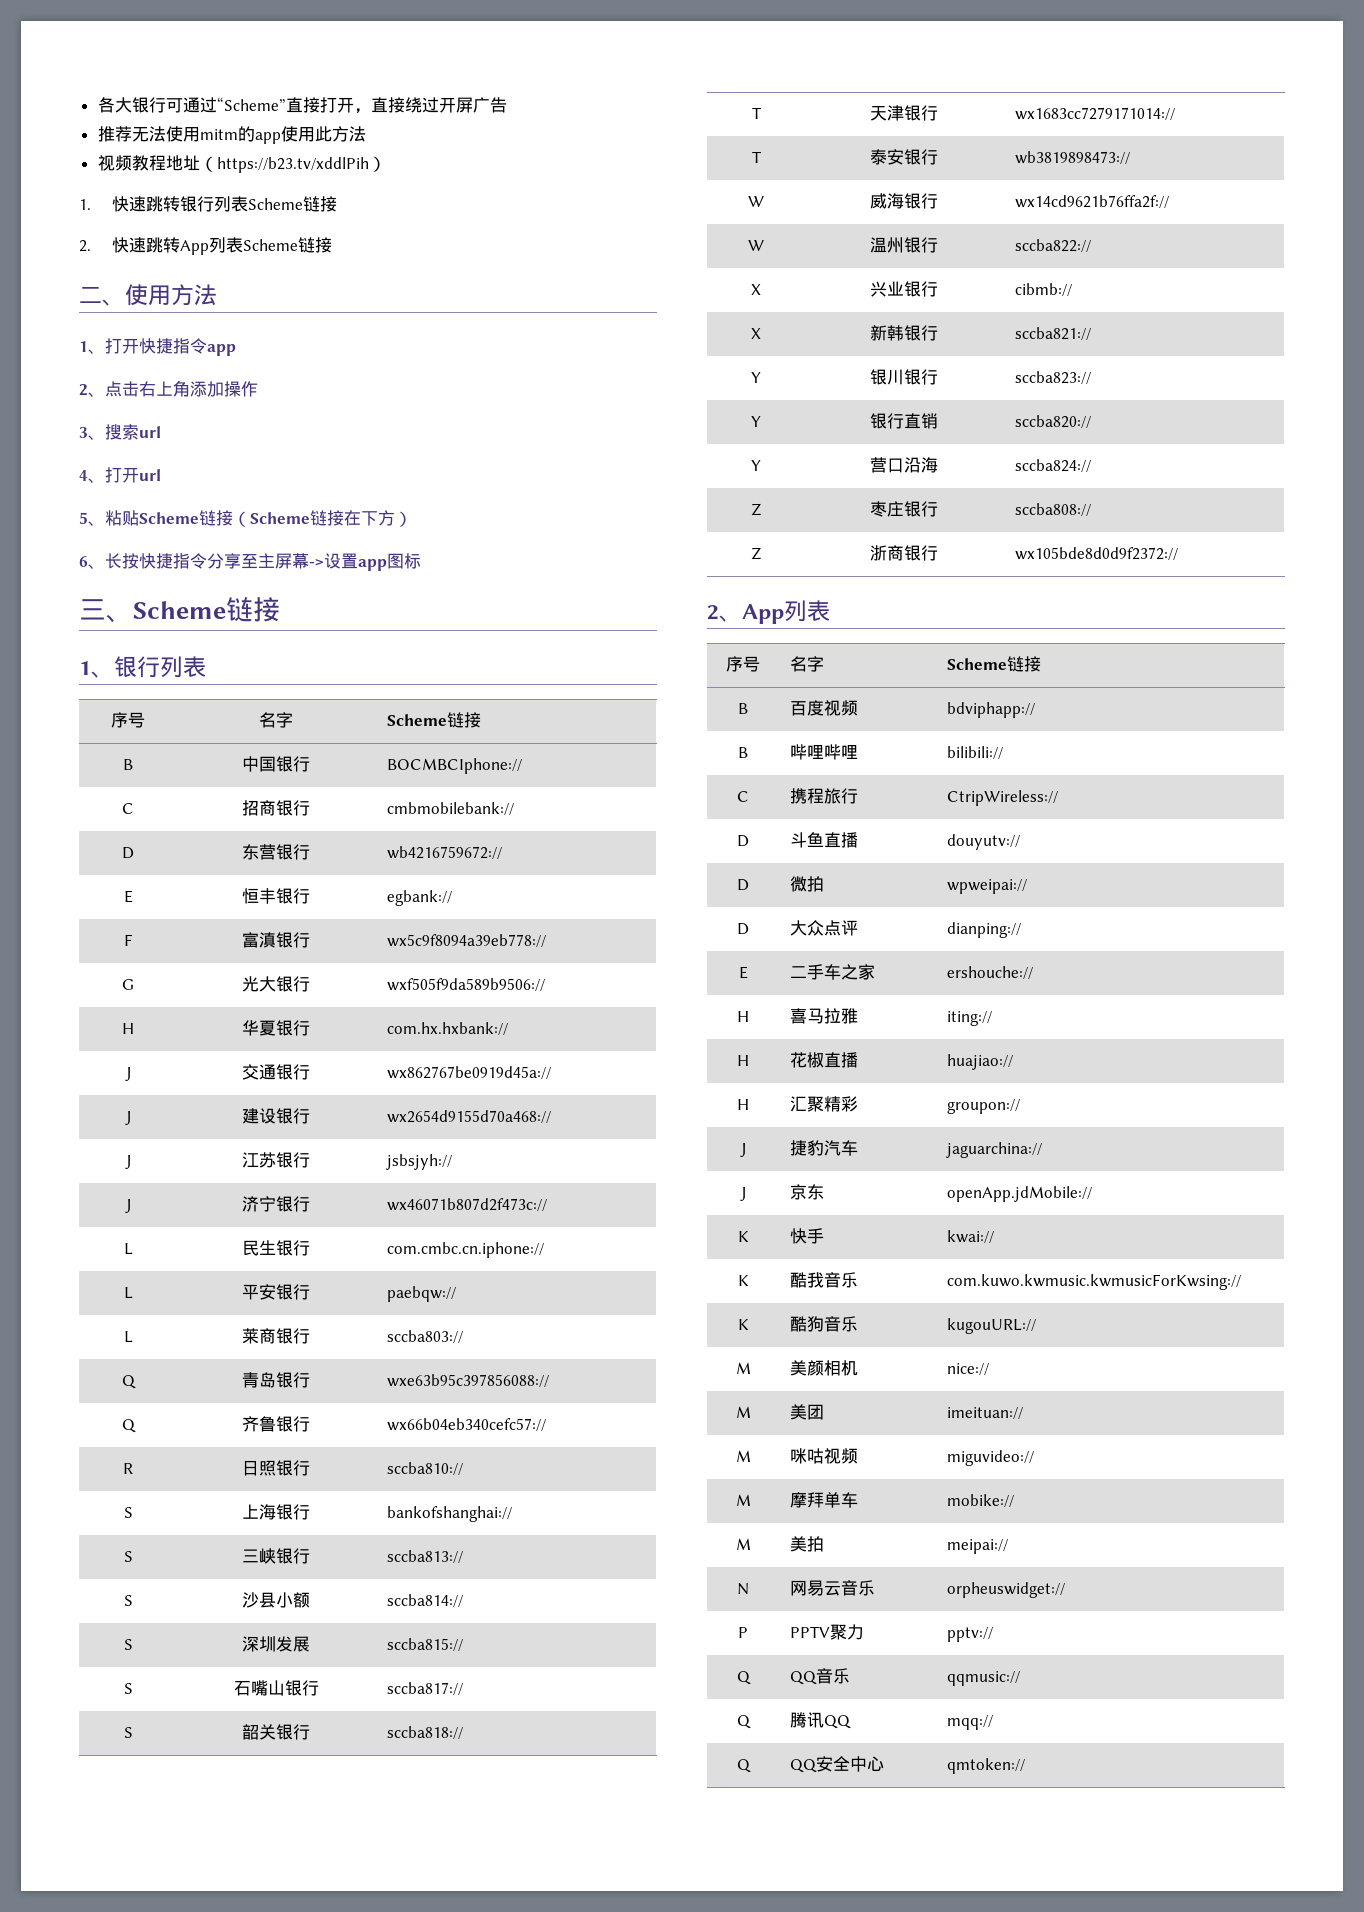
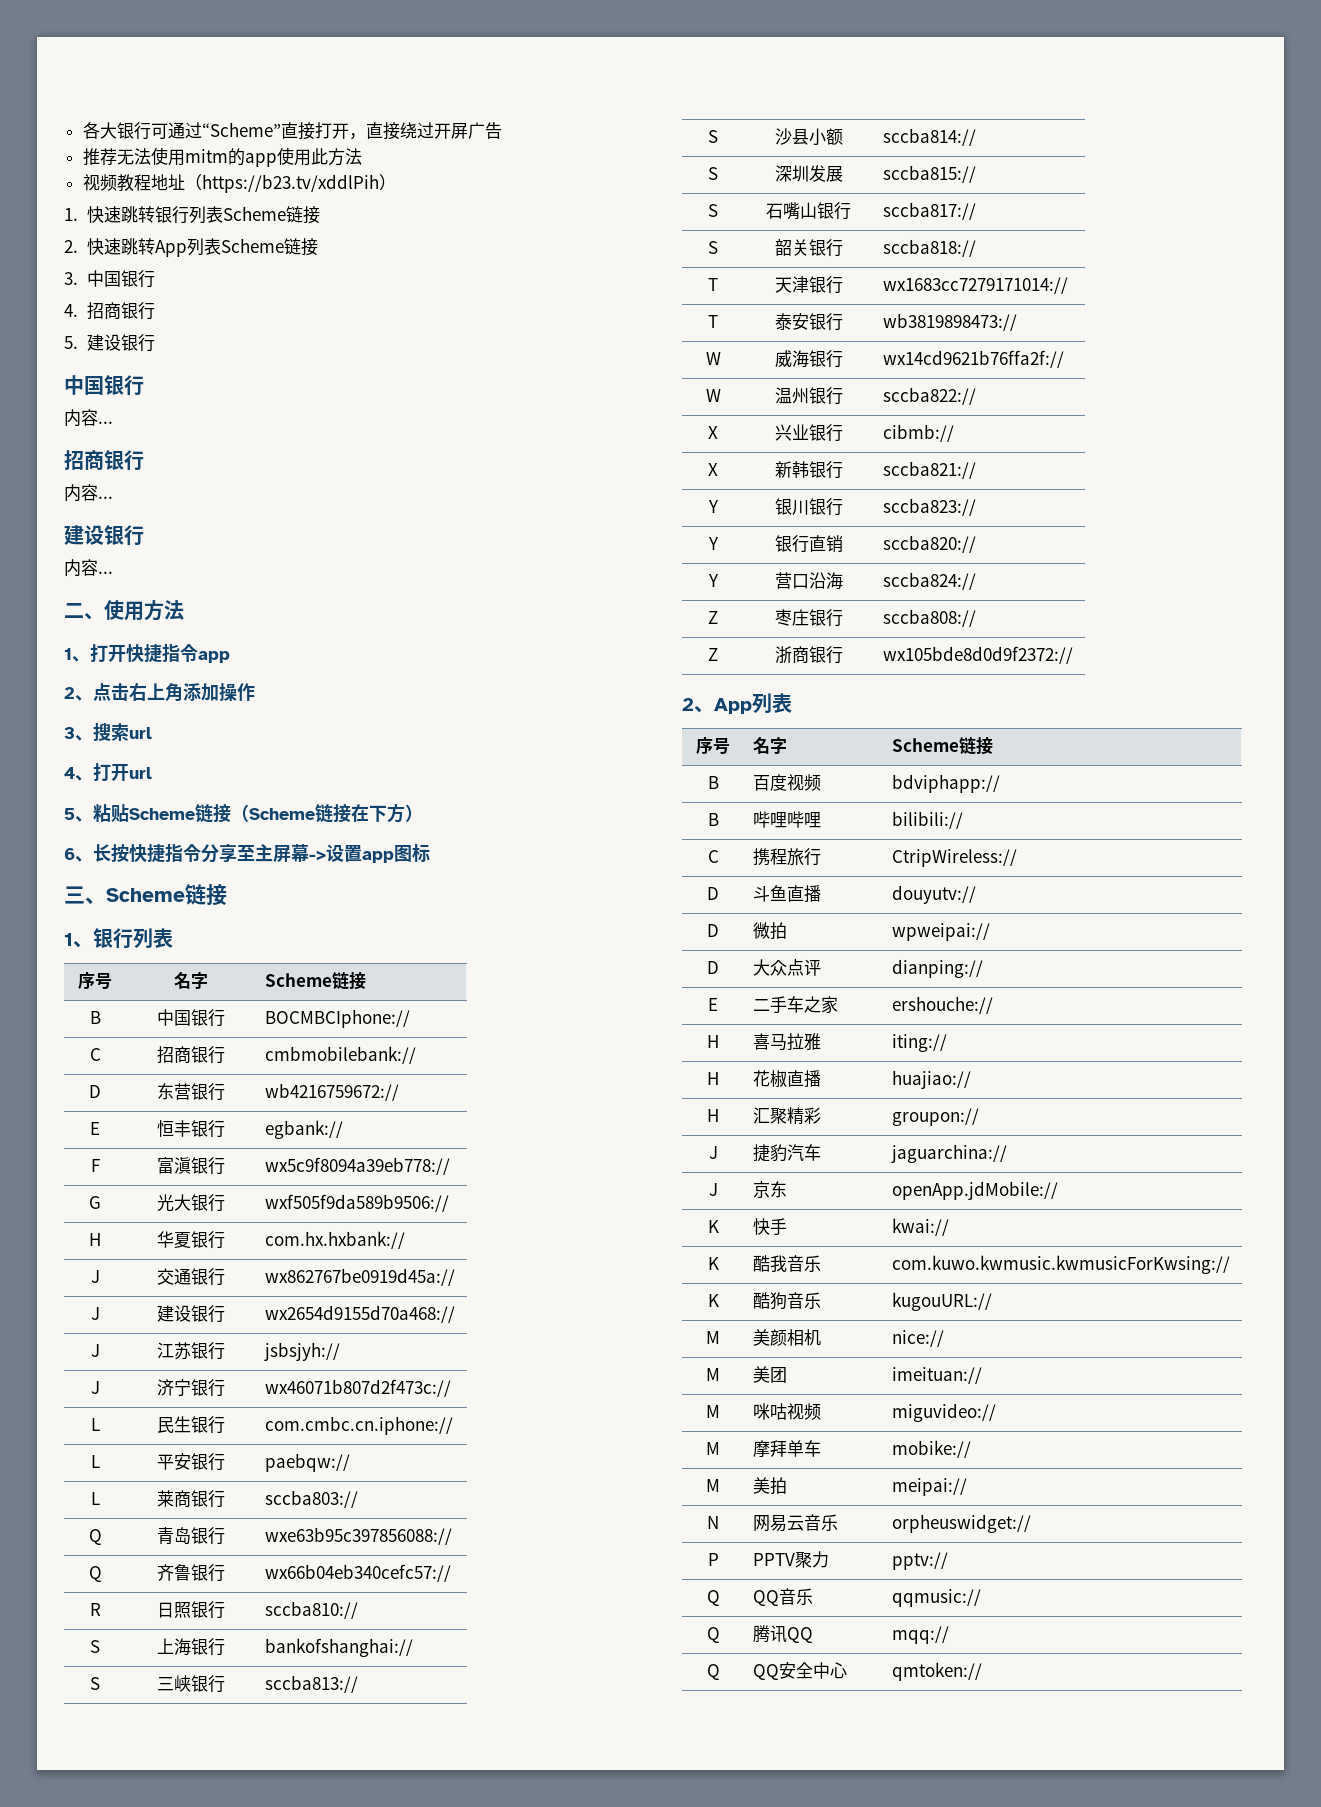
(333, 245) none -> [64,270,155,288] [64,302,155,320] [64,334,155,352] [64,375,144,396] [64,409,113,427] [64,450,144,471] [64,484,113,502] [64,525,144,546] [64,559,113,577] // 3.中国银行 // 4.招商银行 // 5.建设银行 // 中国银行 // 内容... // 招商银行 // 内容... // 建设银行 // 内容...

